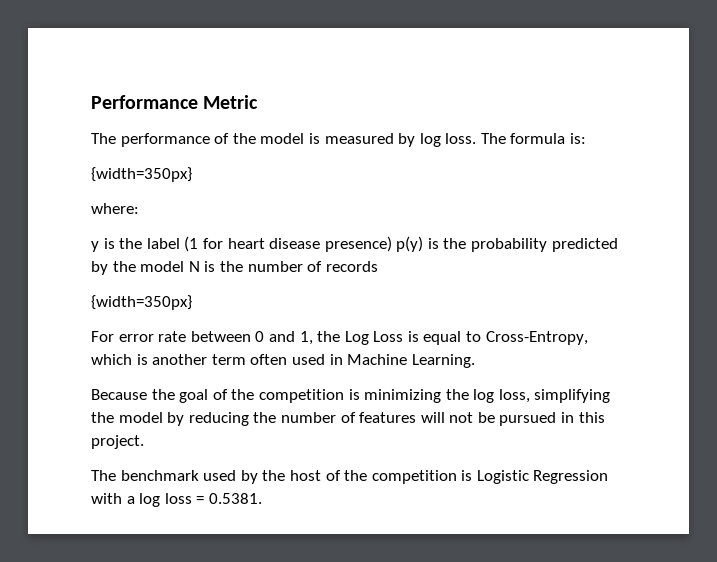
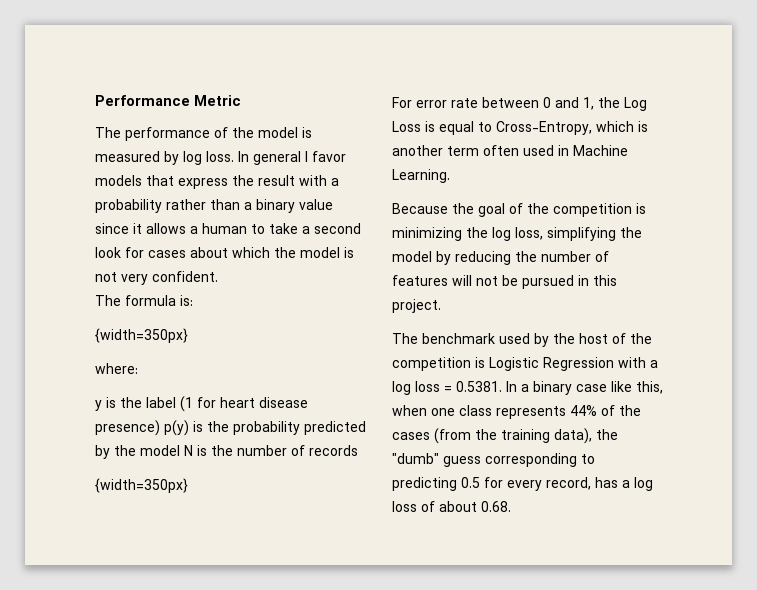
(477, 138) none -> [238,151,346,165] [95,175,339,189] [95,199,333,213] [95,223,361,234] [95,247,354,258] [95,271,218,285] In general I favor models that express the result with a probability rather than a binary value since it allows a human to take a second look for cases about which the model is not very confident. //
(262, 498) none -> [506,381,663,395] [392,405,641,419] [392,428,618,444] [392,453,595,467] [392,477,653,491] [392,501,511,512] In a binary case like this, when one class represents 44% of the cases (from the training data), the "dumb" guess corresponding to predicting 0.5 for every record, has a log loss of about 0.68.

